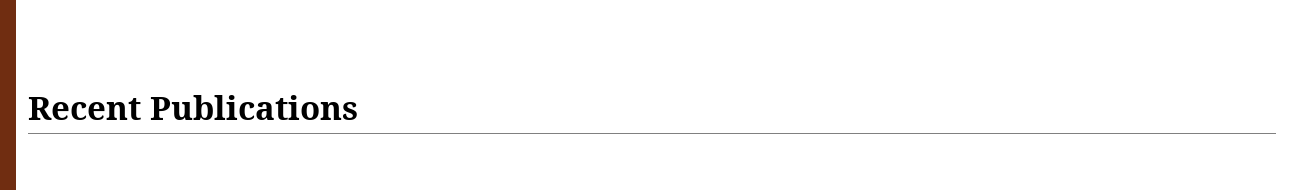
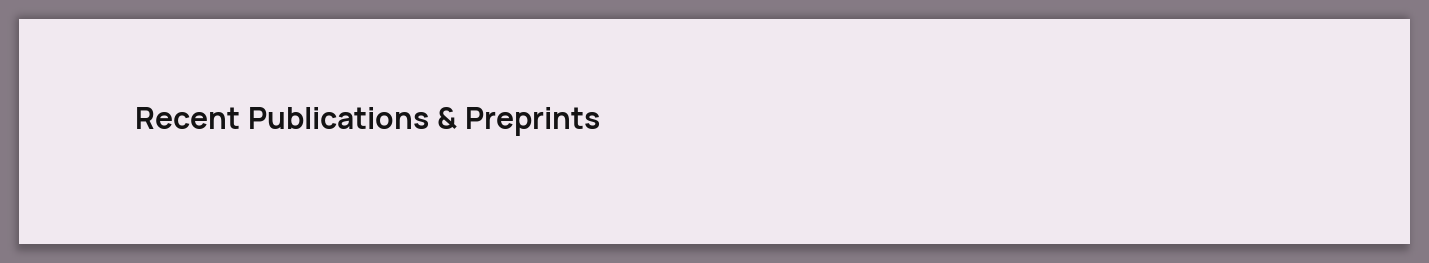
(358, 107) none -> [437,107,601,136] & Preprints

